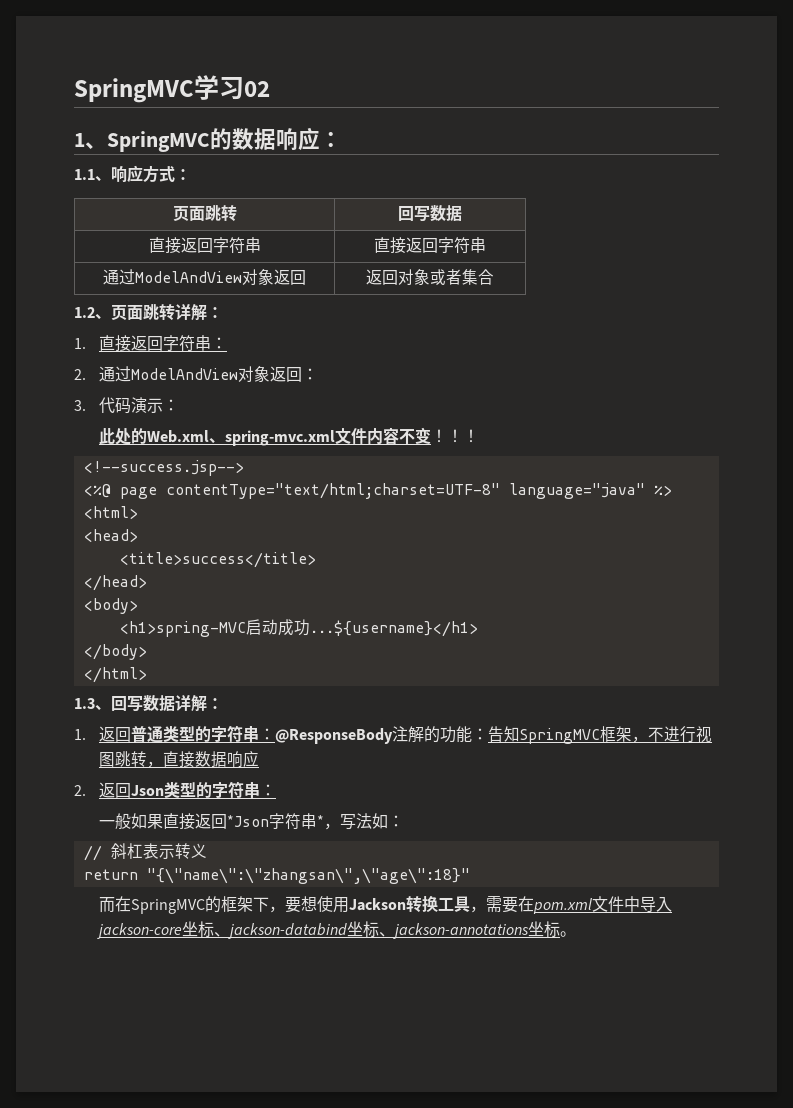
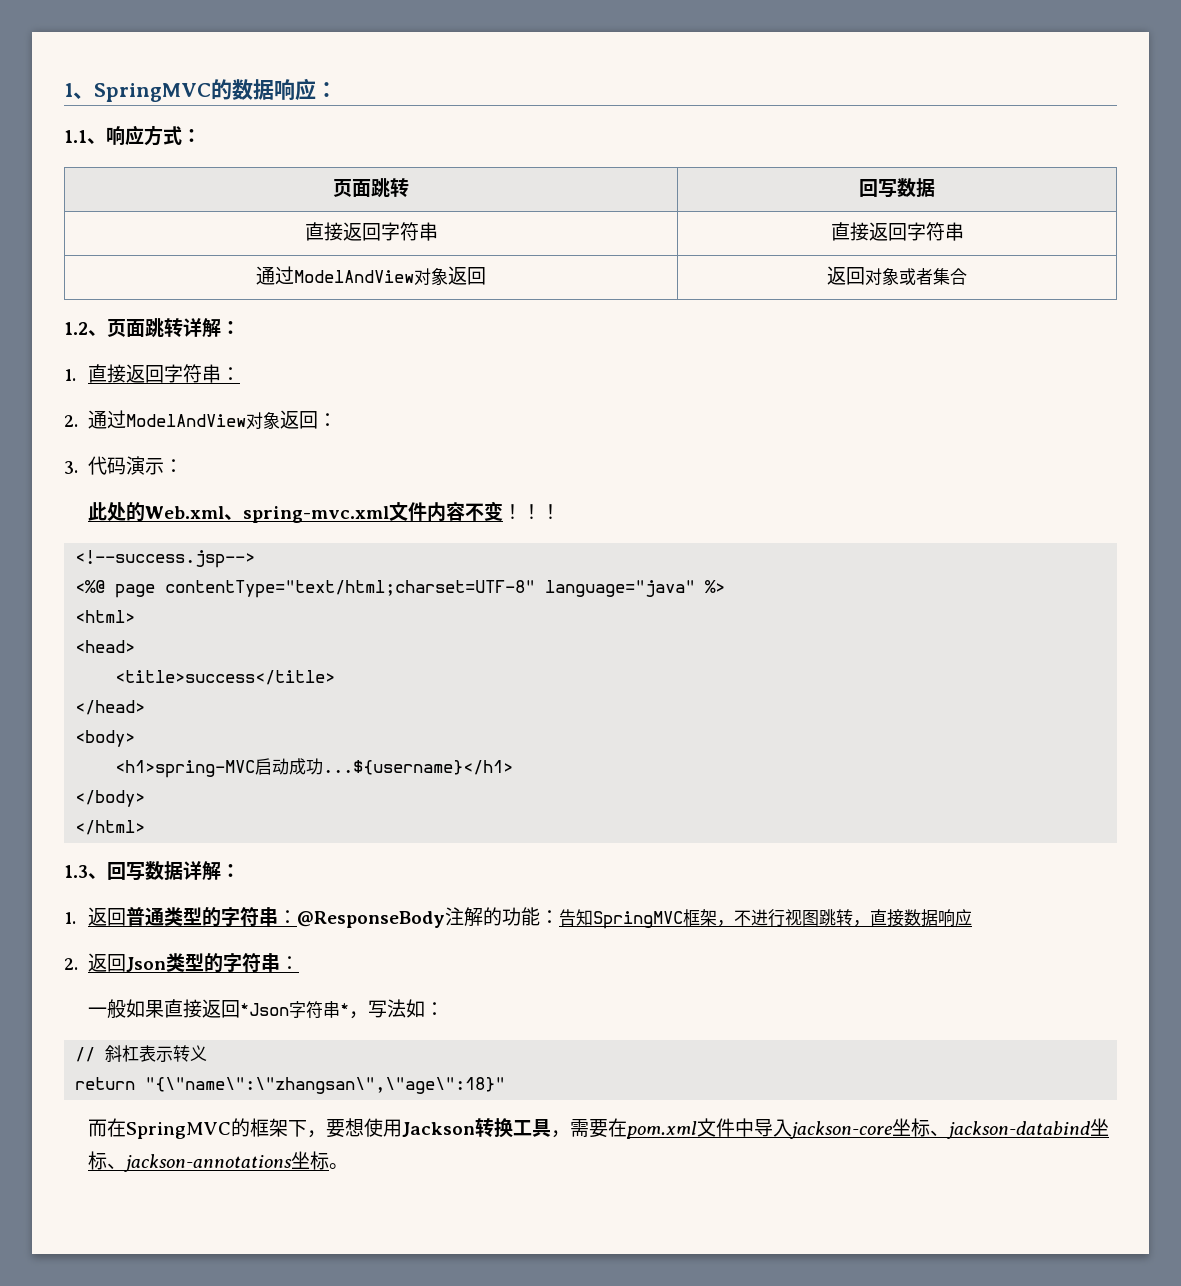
[74,75,270,103] SpringMVC学习02 // -> (64, 90) none

